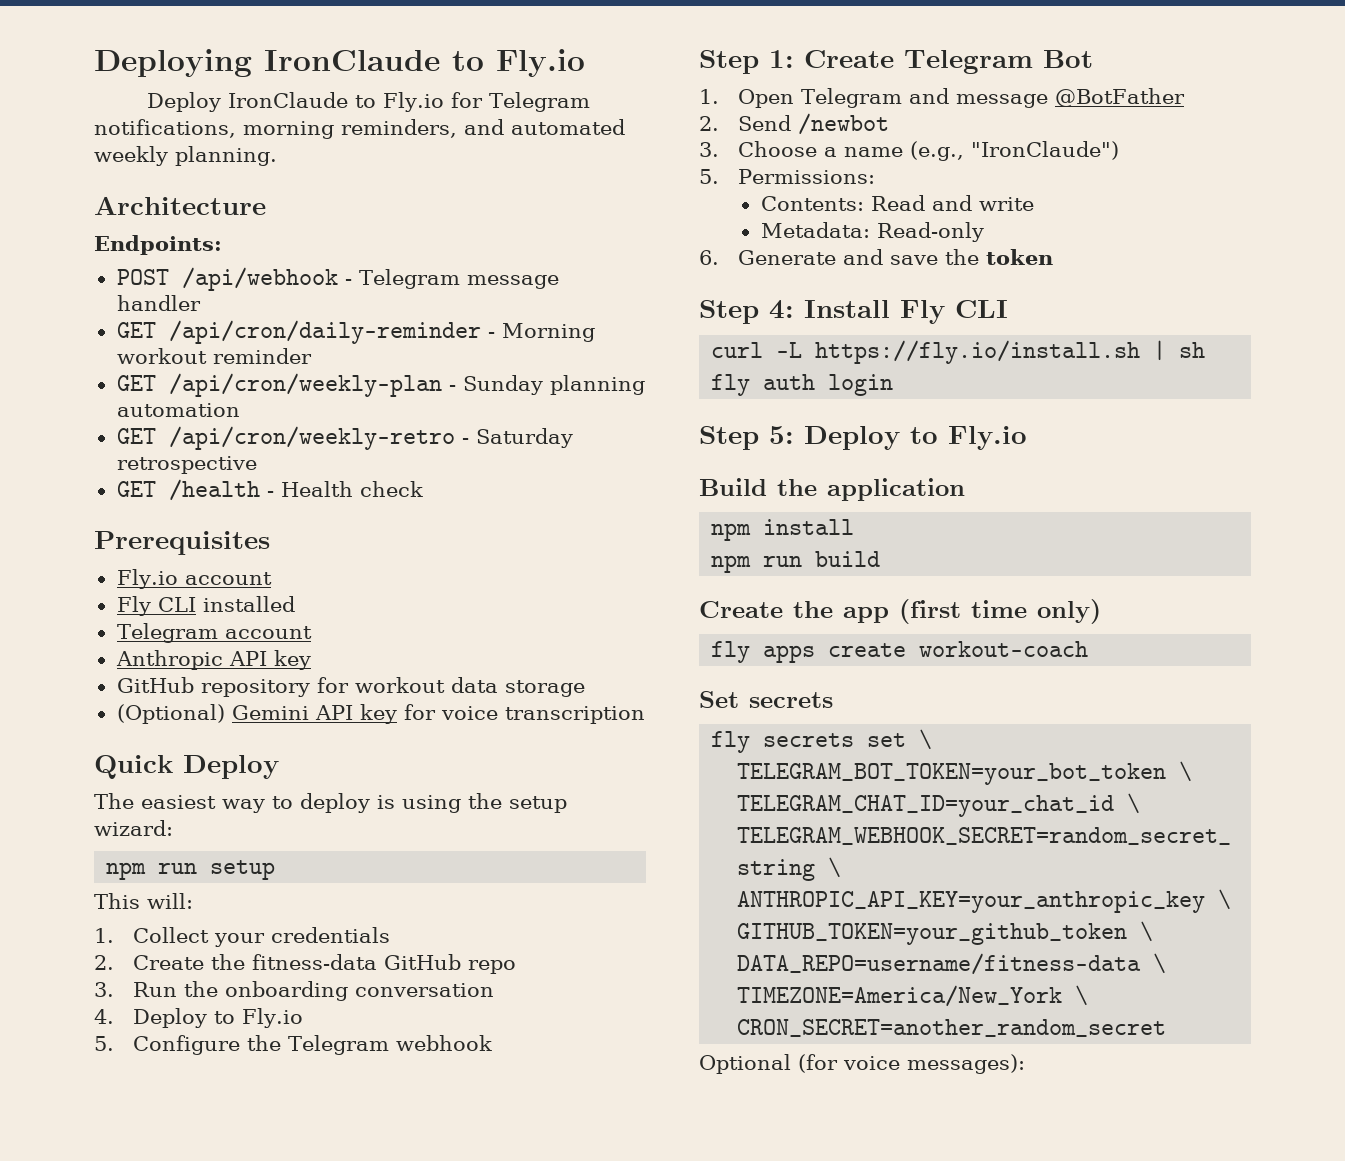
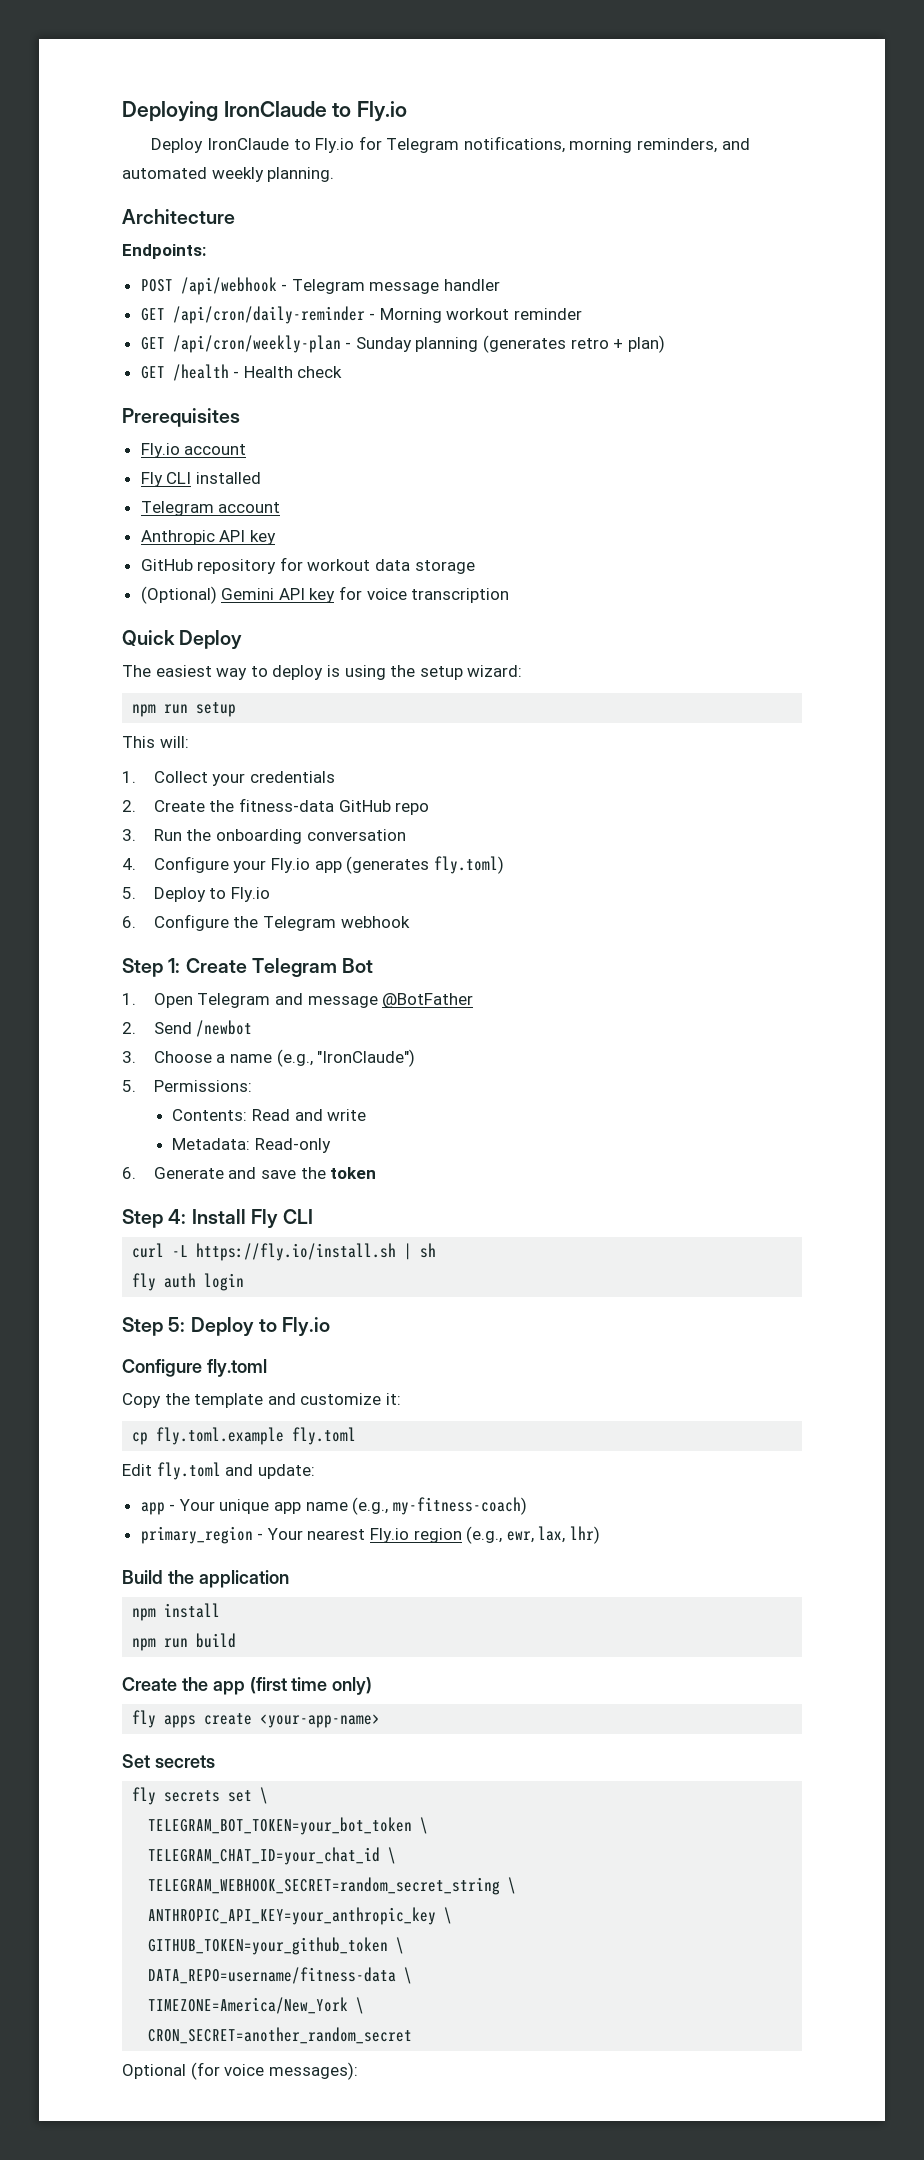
[116,403,240,417] [116,426,573,450] [116,456,257,474] automation // GET /api/cron/weekly-retro - Saturday retrospective -> [483,335,665,353] (generates retro + plan)
[133,1008,304,1028] [94,1036,114,1051] Deploy to Fly.io // 5. -> [153,856,504,874] [122,887,270,902] [122,916,136,928] Configure your Fly.io app (generates fly.toml) // 5. Deploy to Fly.io // 6.
(1027, 438) none -> [122,1359,267,1377] [122,1393,401,1408] [132,1427,357,1445] [122,1462,315,1480] [140,1497,527,1515] [140,1526,601,1544] // Configure fly.toml // Copy the template and customize it: // cp fly.toml.example fly.toml // Edit fly.toml and update: // app - Your unique app name (e.g., my-fitness-coach) // primary_region - Your nearest Fly.io region (e.g., ewr, lax, lhr)
[919,641,1089,657] workout-coach -> [260,1714,381,1728] <your-app-name>

